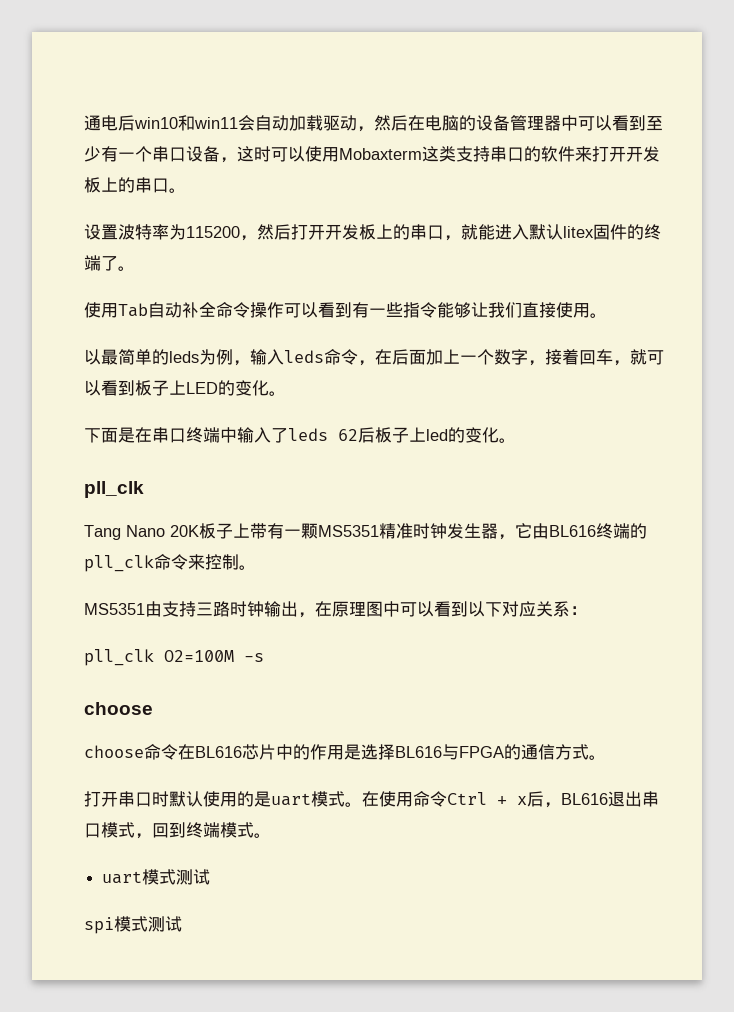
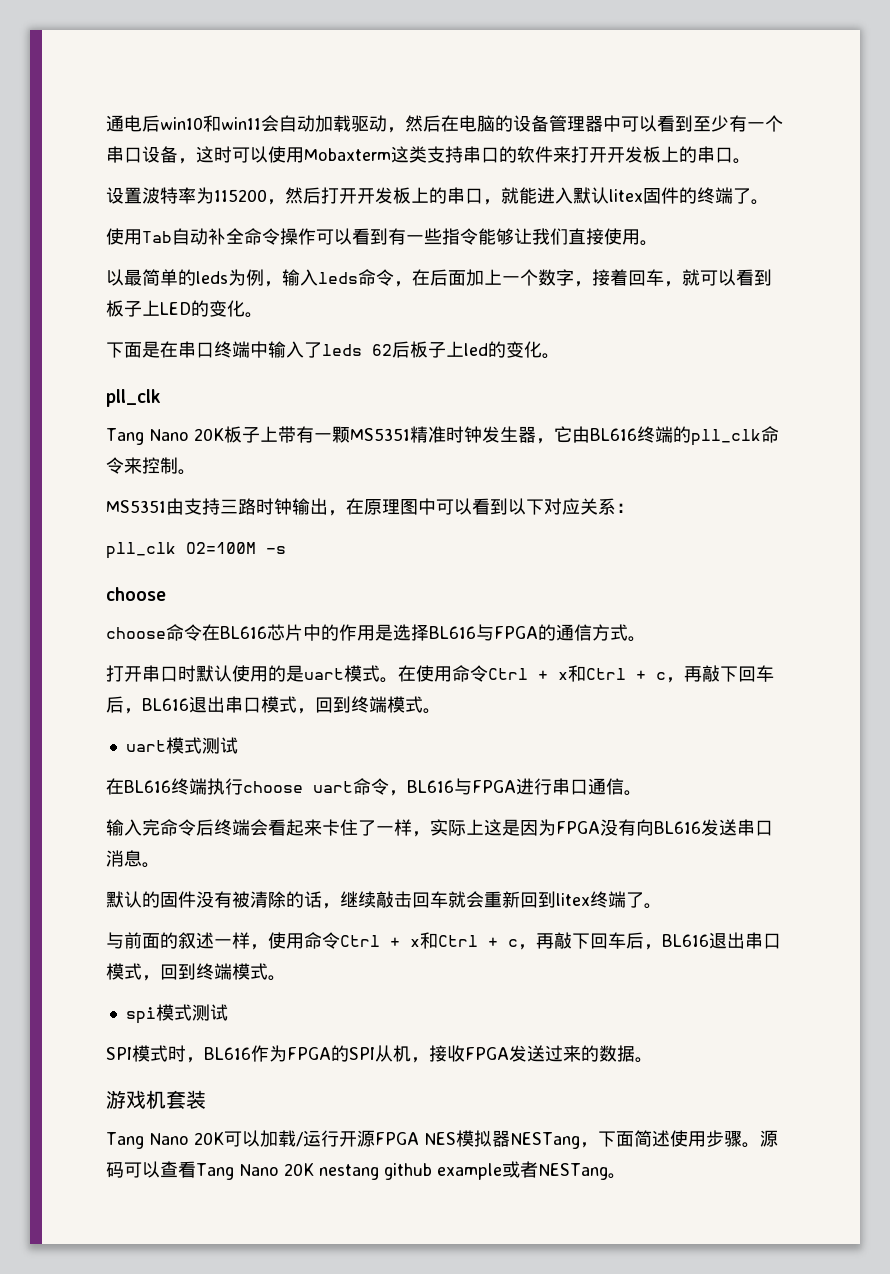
(527, 800) none -> [568,665,774,683] 和Ctrl + c，再敲下回车
[84,916,182,934] spi模式测试 -> [106,778,642,796] [106,819,773,837] [106,850,160,868] [106,891,662,909] [106,932,781,950] [106,963,286,981] [125,1004,228,1024] [106,1045,653,1063] [106,1090,206,1109] [106,1130,778,1149] [106,1161,626,1180] 在BL616终端执行choose uart命令，BL616与FPGA进行串口通信。 // 输入完命令后终端会看起来卡住了一样，实际上这是因为FPGA没有向BL616发送串口消息。 // 默认的固件没有被清除的话，继续敲击回车就会重新回到litex终端了。 // 与前面的叙述一样，使用命令Ctrl + x和Ctrl + c，再敲下回车后，BL616退出串口模式，回到终端模式。 // spi模式测试 // SPI模式时，BL616作为FPGA的SPI从机，接收FPGA发送过来的数据。 // 游戏机套装 // Tang Nano 20K可以加载/运行开源FPGA NES模拟器NESTang，下面简述使用步骤。源码可以查看Tang Nano 20K nestang github example或者NESTang。

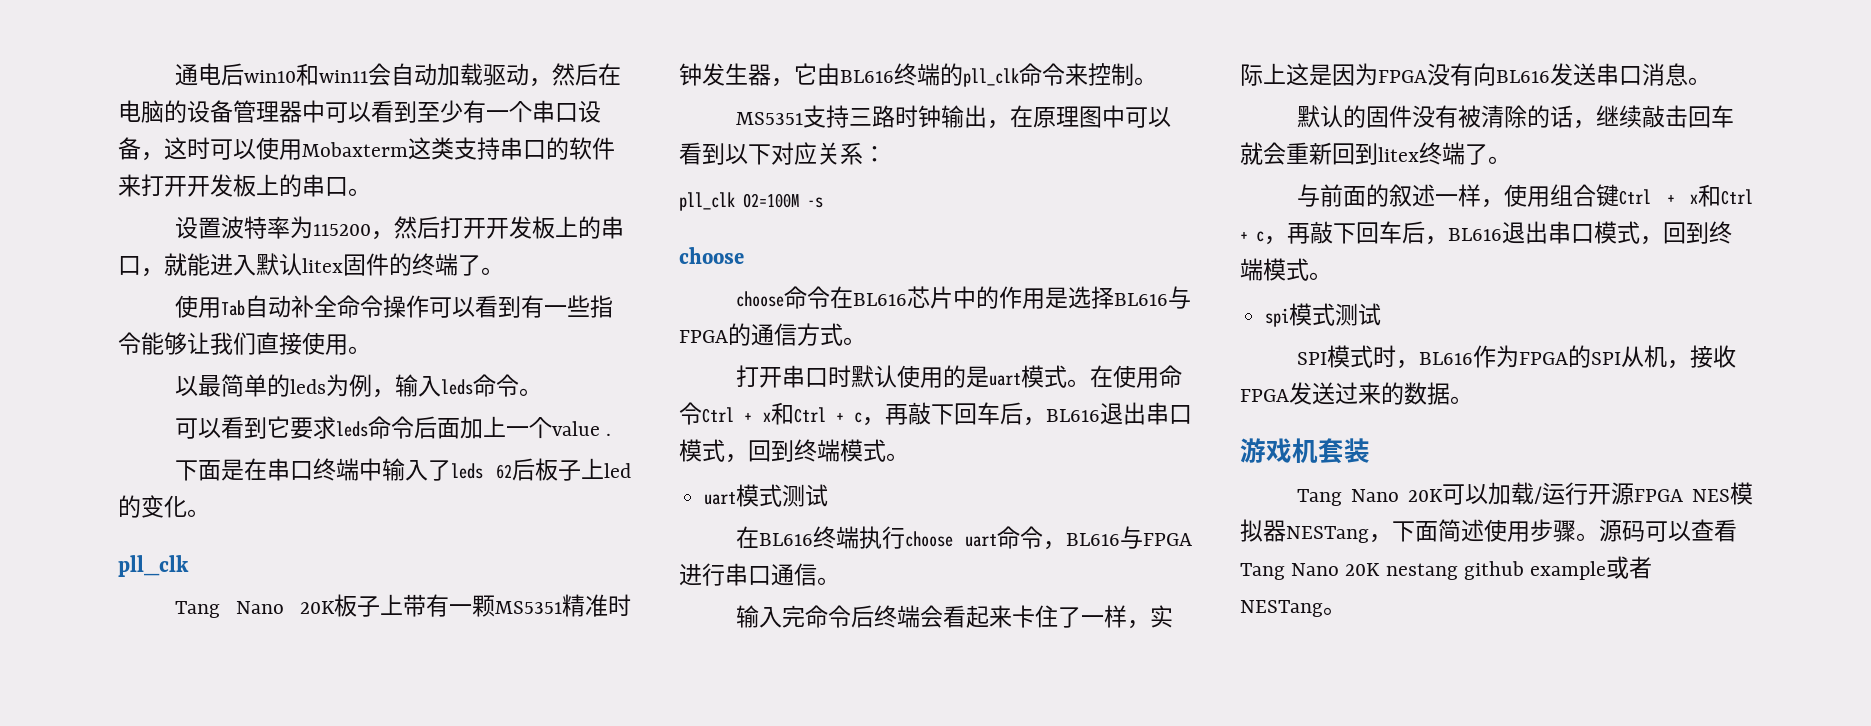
[394,269,772,287] [106,300,263,318] ，在后面加上一个数字，接着回车，就可以看到板子上LED的变化。 -> [519,388,543,396] [175,416,612,439] 。 // 可以看到它要求leds命令后面加上一个value .
[166,498,184,515] 由 -> (804, 118) none
[304,932,340,949] 命令 -> [1550,184,1620,207] 组合键

